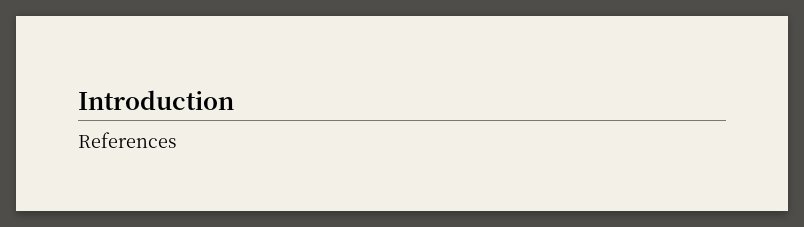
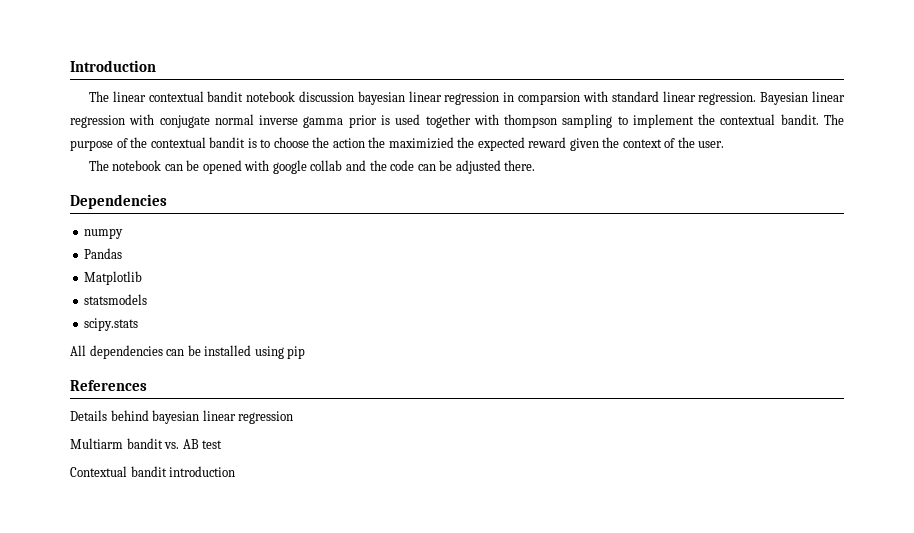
[78,132,177,148] References -> [88,91,845,105] [70,114,845,128] [70,137,725,151] [88,160,536,174] [70,194,167,209] [84,228,124,239] [84,248,123,259] [84,271,143,285] [84,294,148,305] [84,318,139,331] [70,345,306,359] [70,380,147,391] [70,410,294,424] [70,438,223,449] [70,466,236,477] The linear contextual bandit notebook discussion bayesian linear regression in comparsion with standard linear regression. Bayesian linear regression with conjugate normal inverse gamma prior is used together with thompson sampling to implement the contextual bandit. The purpose of the contextual bandit is to choose the action the maximizied the expected reward given the context of the user. // The notebook can be opened with google collab and the code can be adjusted there. // Dependencies // numpy // Pandas // Matplotlib // statsmodels // scipy.stats // All dependencies can be installed using pip // References // Details behind bayesian linear regression // Multiarm bandit vs. AB test // Contextual bandit introduction

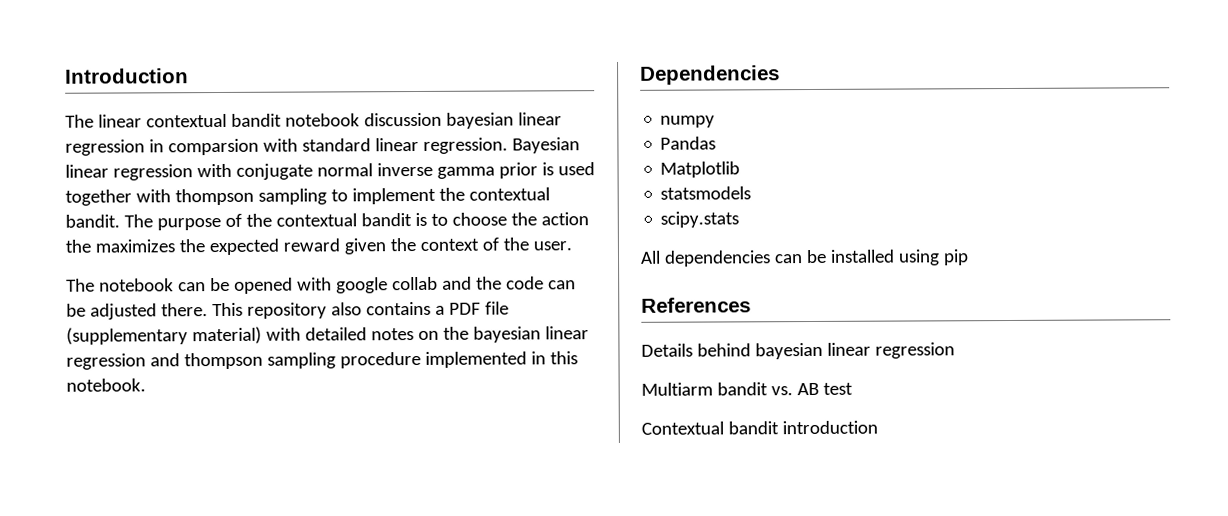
[388,137,454,149] maximizied -> [94,239,175,253] maximizes
(536, 165) none -> [211,301,509,319] [66,326,589,345] [66,351,578,370] [66,378,146,392] This repository also contains a PDF file (supplementary material) with detailed notes on the bayesian linear regression and thompson sampling procedure implemented in this notebook.

